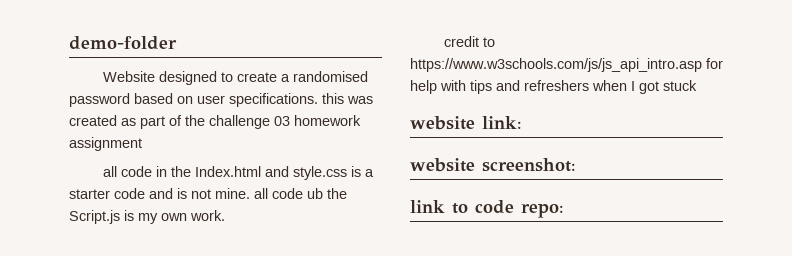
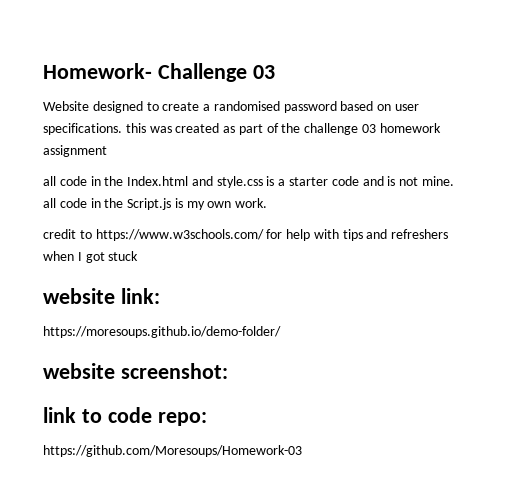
[69,36,177,50] demo-folder -> [43,63,275,82] Homework- Challenge 03
[307,188,323,199] ub -> [90,198,101,208] in
[410,58,702,72] https://www.w3schools.com/js/js_api_intro.asp -> [95,229,264,241] https://www.w3schools.com/
(522, 122) none -> [43,326,281,338] // https://moresoups.github.io/demo-folder/
(564, 210) none -> [43,445,302,457] // https://github.com/Moresoups/Homework-03

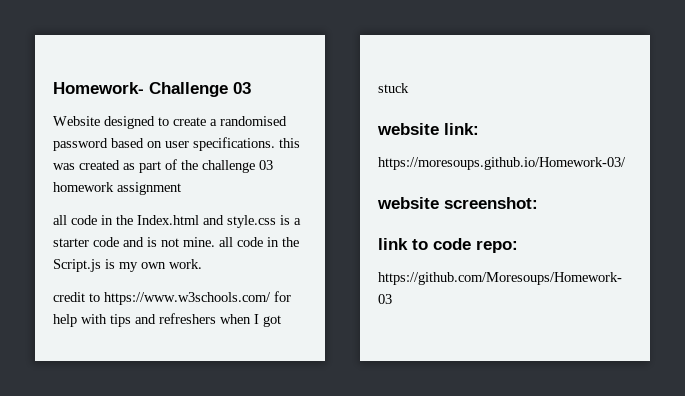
[43,326,281,338] https://moresoups.github.io/demo-folder/ -> [378,157,626,170] https://moresoups.github.io/Homework-03/

